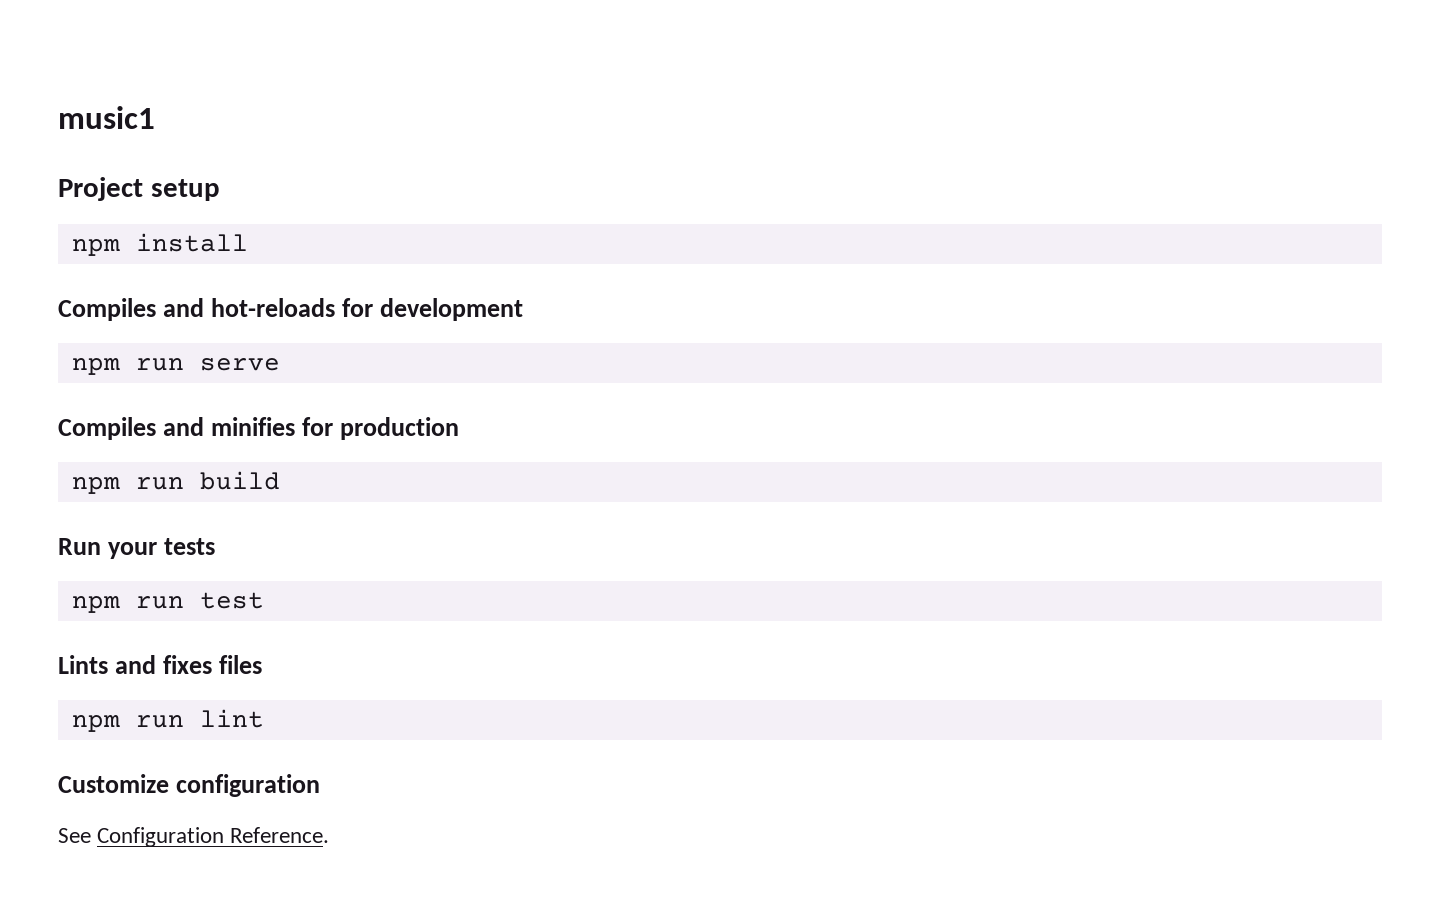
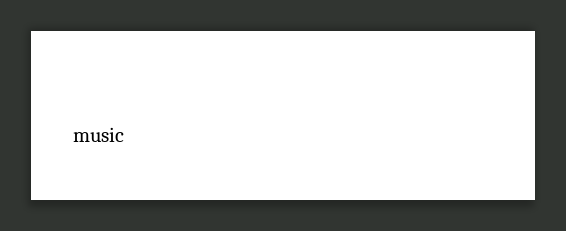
[58,106,155,129] [58,177,220,201] [71,233,248,256] [58,298,524,321] [71,358,280,375] [58,417,460,440] [71,471,280,494] [58,538,216,559] [71,592,264,613] [58,655,263,674] [71,709,264,732] [58,774,321,797] [58,827,330,847] music1 // Project setup // npm install // Compiles and hot-reloads for development // npm run serve // Compiles and minifies for production // npm run build // Run your tests // npm run test // Lints and fixes files // npm run lint // Customize configuration // See Configuration Reference. -> [73,127,124,142] music

